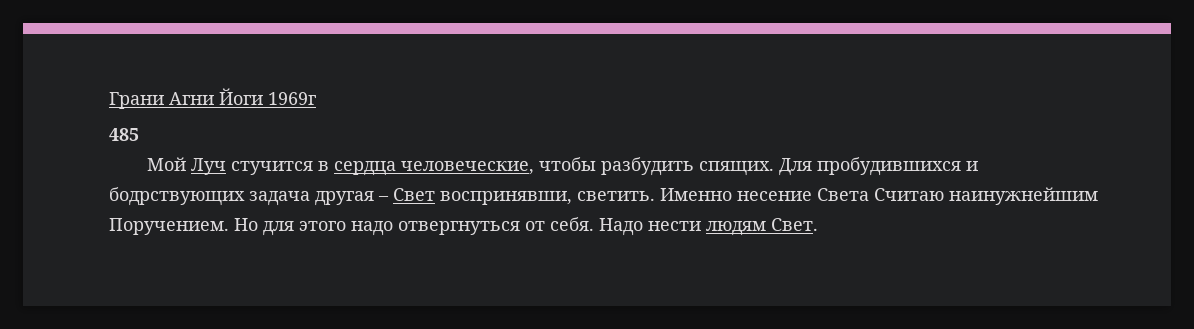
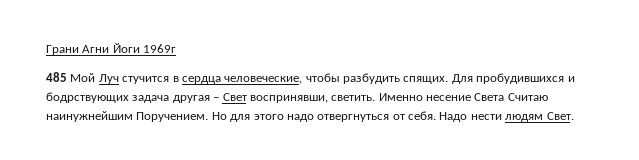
(139, 134) // -> (67, 77) none

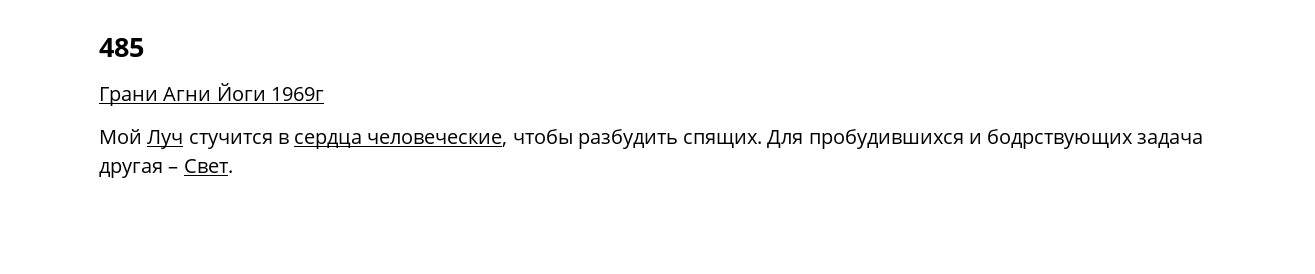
(46, 50) none -> [99,38,144,57] 485 //
[46,72,67,82] 485 -> (324, 94) none
[222,93,548,103] [46,111,544,122] Свет воспринявши, светить. Именно несение Света Считаю наинужнейшим Поручением. Но для этого надо отвергнуться от себя. Надо нести людям -> (179, 170) none

